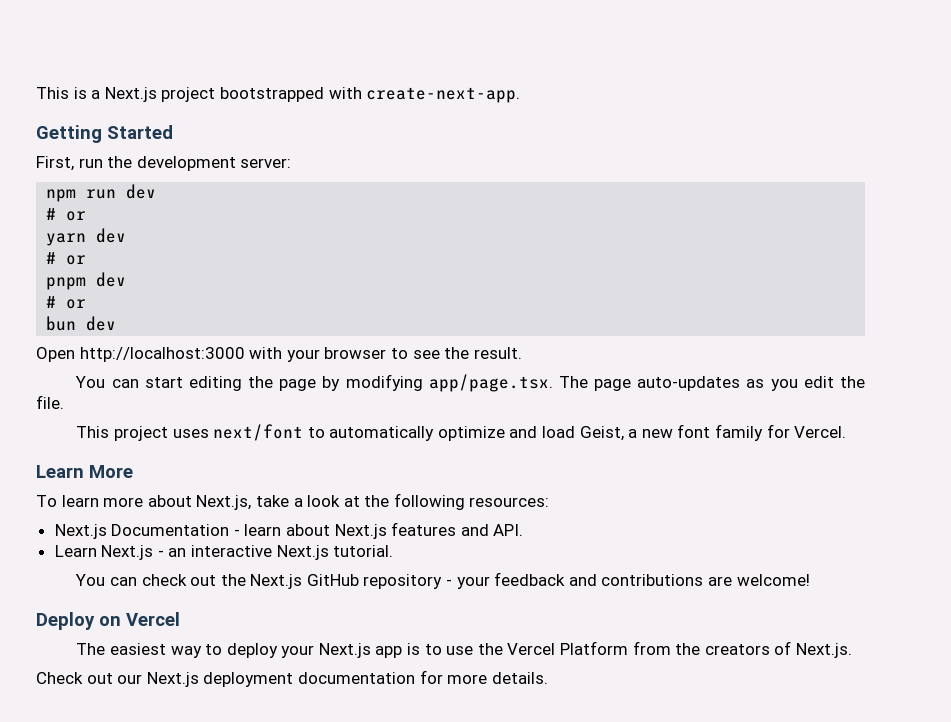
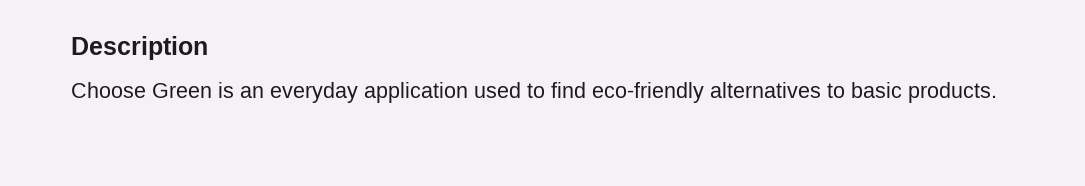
[36,87,521,103] [36,125,173,143] [36,156,292,171] [46,184,157,202] [46,208,87,221] [46,228,127,246] [46,252,87,265] [46,272,127,290] [46,296,87,309] [46,316,117,331] [36,347,522,362] [75,374,865,392] [36,395,64,409] [76,424,847,441] [36,465,133,478] [36,493,550,510] [54,522,524,539] [54,545,394,560] [75,572,810,589] [36,612,180,630] [76,641,852,658] [36,670,548,687] This is a Next.js project bootstrapped with create-next-app. // Getting Started // First, run the development server: // npm run dev // # or // yarn dev // # or // pnpm dev // # or // bun dev // Open http://localhost:3000 with your browser to see the result. // You can start editing the page by modifying app/page.tsx. The page auto-updates as you edit the file. // This project uses next/font to automatically optimize and load Geist, a new font family for Vercel. // Learn More // To learn more about Next.js, take a look at the following resources: // Next.js Documentation - learn about Next.js features and API. // Learn Next.js - an interactive Next.js tutorial. // You can check out the Next.js GitHub repository - your feedback and contributions are welcome! // Deploy on Vercel // The easiest way to deploy your Next.js app is to use the Vercel Platform from the creators of Next.js. // Check out our Next.js deployment documentation for more details. -> [71,36,208,60] [71,82,997,103] Description // Choose Green is an everyday application used to find eco-friendly alternatives to basic products.

